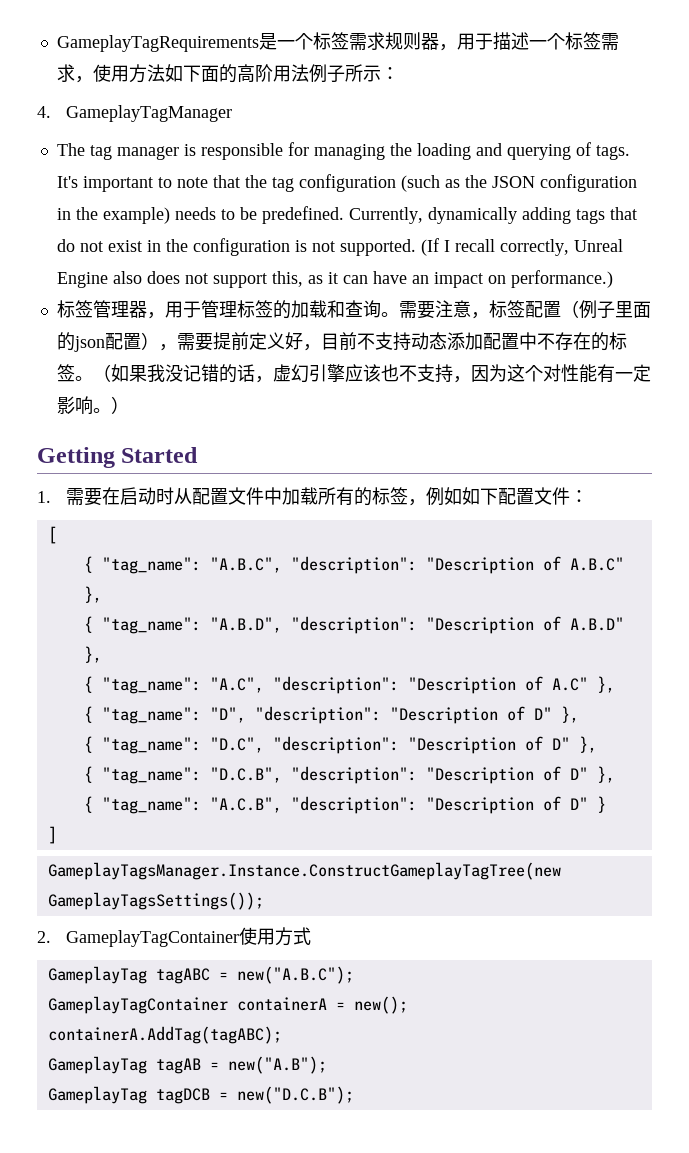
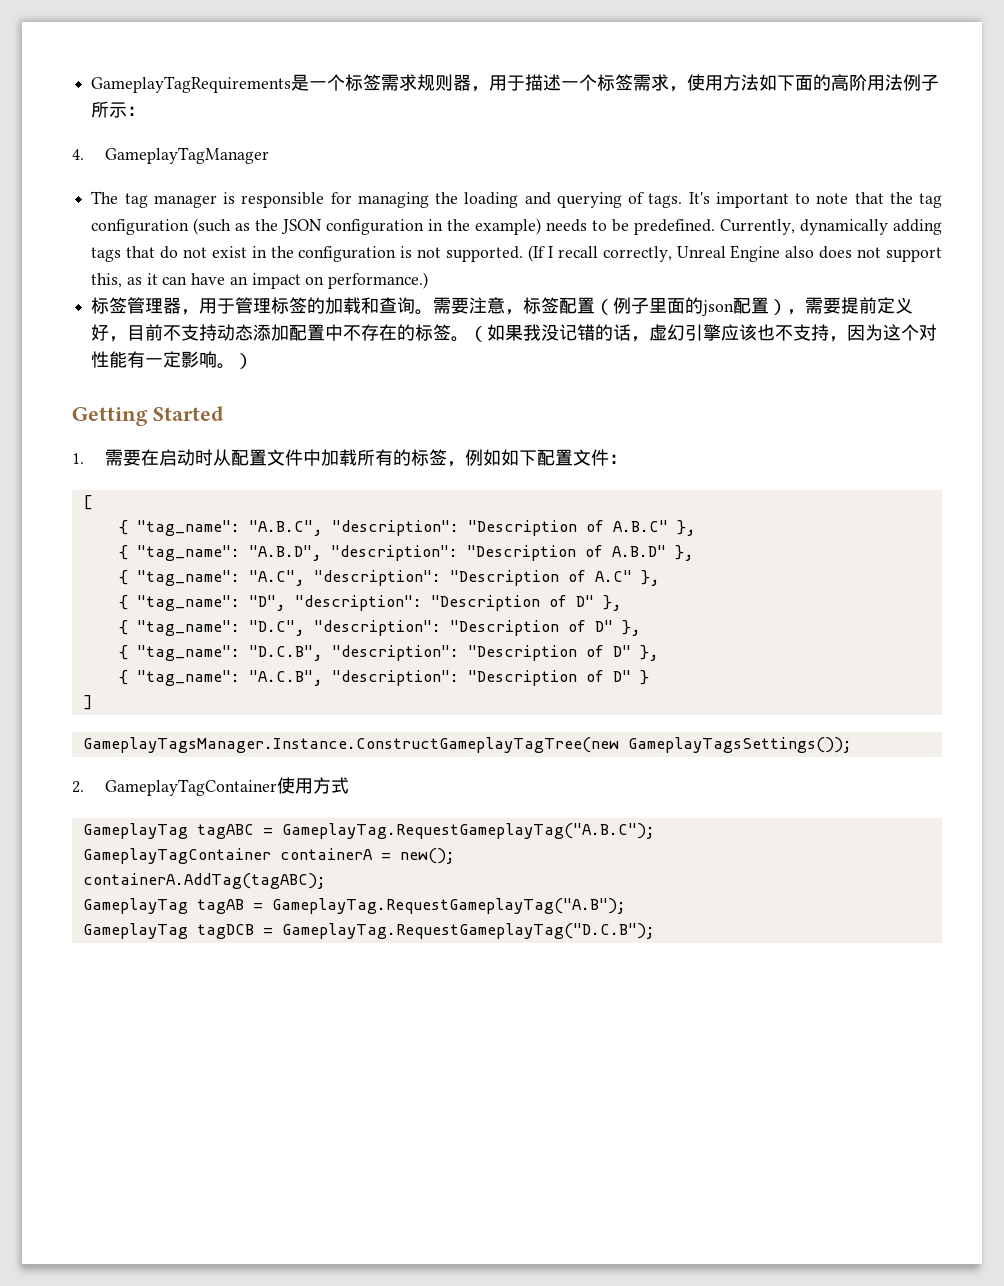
[236,966,354,984] new("A.B.C"); -> [281,823,655,839] GameplayTag.RequestGameplayTag("A.B.C");
[227,1056,327,1074] new("A.B"); -> [271,898,626,914] GameplayTag.RequestGameplayTag("A.B");
[236,1086,354,1104] new("D.C.B"); -> [281,923,655,939] GameplayTag.RequestGameplayTag("D.C.B");

